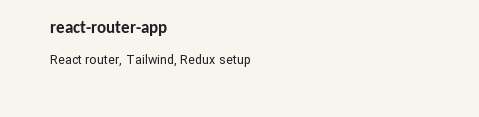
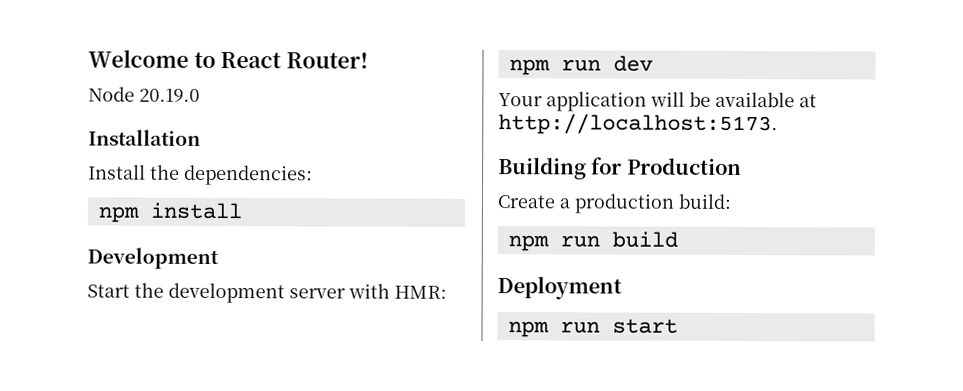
[50,21,167,36] [50,54,251,67] react-router-app // React router, Tailwind, Redux setup -> [88,49,369,69] [88,86,200,102] [88,129,201,146] [88,164,313,186] [97,202,242,223] [87,247,219,269] [87,282,447,304] [508,55,653,76] [498,91,817,112] [498,113,778,136] [498,157,742,180] [497,193,732,214] [507,231,678,252] [497,276,622,300] [507,318,678,338] Welcome to React Router! // Node 20.19.0 // Installation // Install the dependencies: // npm install // Development // Start the development server with HMR: // npm run dev // Your application will be available at http://localhost:5173. // Building for Production // Create a production build: // npm run build // Deployment // npm run start

